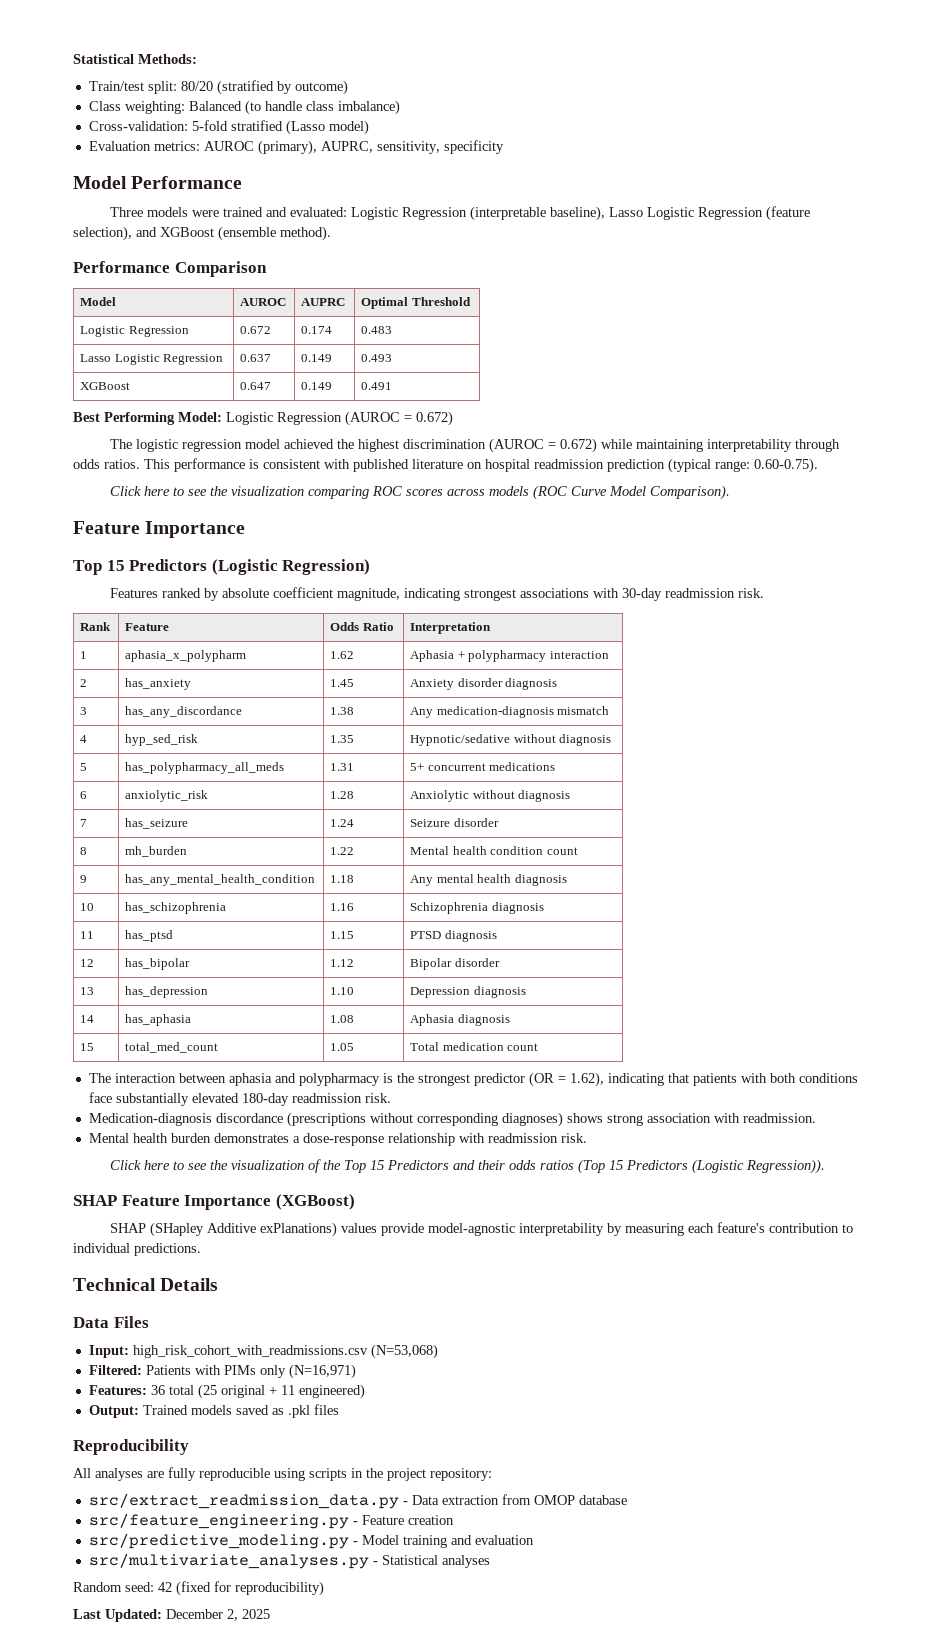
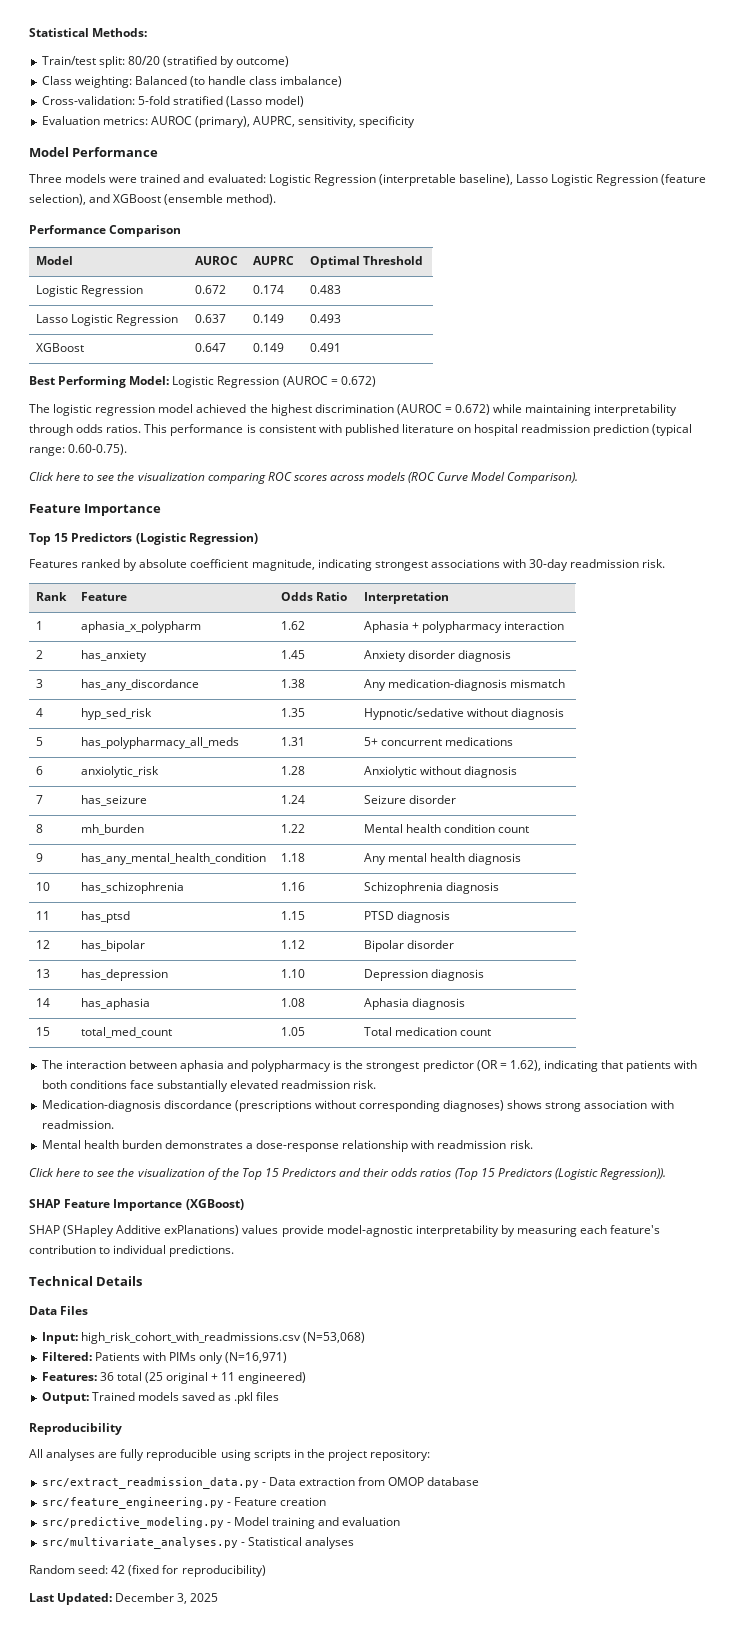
[241,1093,289,1106] 180-day -> (279, 1084) none
[227,1609,238,1621] 2, -> [177,1593,188,1604] 3,

